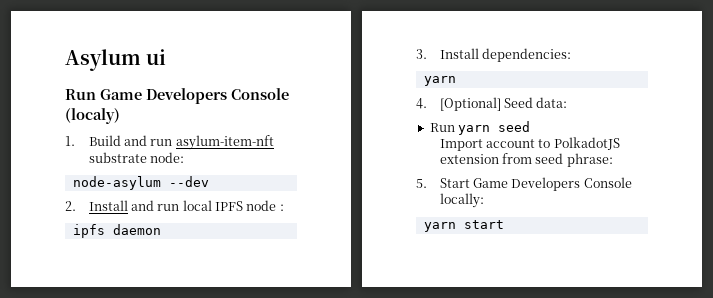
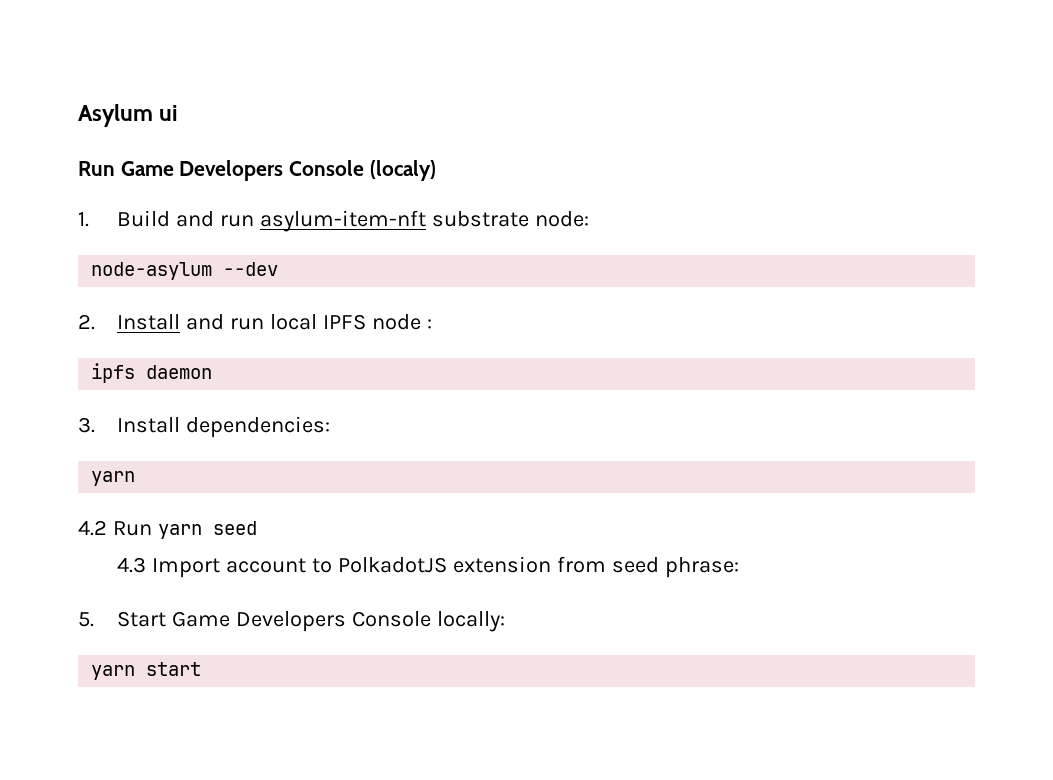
[416,97,568,111] 4. [Optional] Seed data: // -> [78,520,107,536] 4.2
(531, 126) none -> [117,557,147,573] 4.3

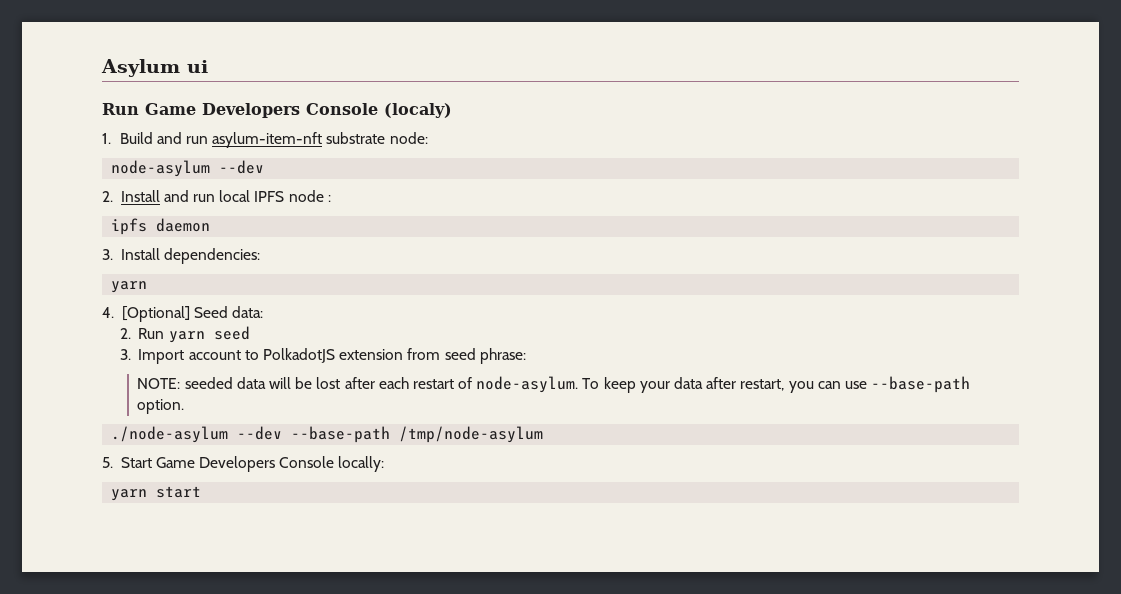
[78,520,107,536] 4.2 -> [102,306,264,322] [119,328,131,339] 4. [Optional] Seed data: // 2.
[117,557,147,573] 4.3 -> [119,349,131,360] 3.
(739, 567) none -> [137,376,971,393] [137,399,185,414] [111,426,544,443] // NOTE: seeded data will be lost after each restart of node-asylum. To keep your data after restart, you can use --base-path option. // ./node-asylum --dev --base-path /tmp/node-asylum

